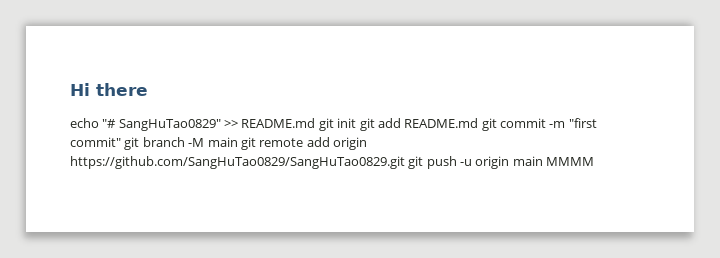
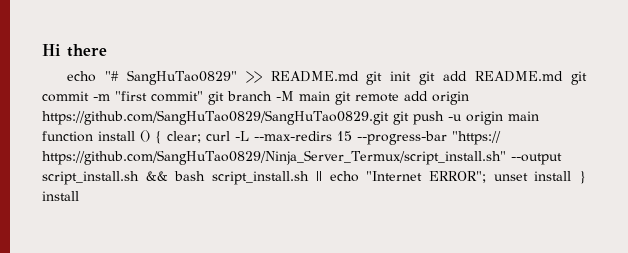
[546,157,595,166] MMMM -> [42,130,501,145] [42,150,562,165] [42,171,586,185] [42,191,79,201] function install () { clear; curl -L --max-redirs 15 --progress-bar "https:// https://github.com/SangHuTao0829/Ninja_Server_Termux/script_install.sh" --output script_install.sh && bash script_install.sh || echo "Internet ERROR"; unset install } install

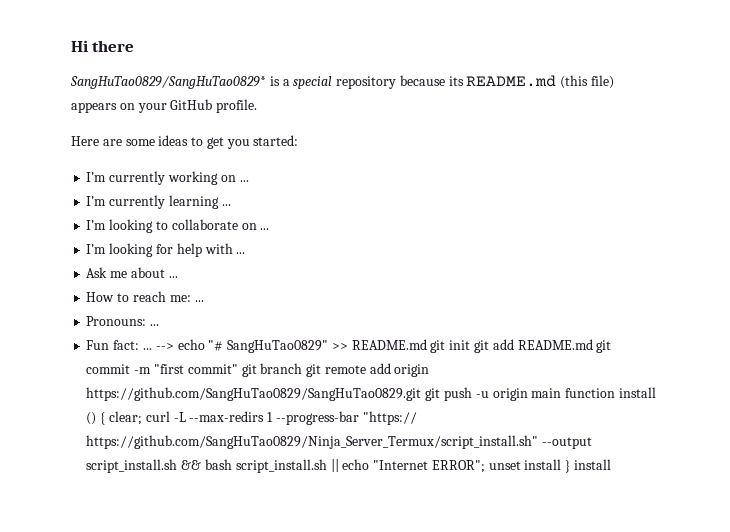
(107, 50) none -> [70,75,615,89] [71,99,258,113] [71,135,299,149] [86,171,249,185] [86,195,231,209] [86,219,270,233] [86,243,246,257] [86,267,178,278] [86,291,204,302] [86,316,160,326] [86,340,174,350] SangHuTao0829/SangHuTao0829* is a special repository because its README.md (this file) appears on your GitHub profile. // Here are some ideas to get you started: // I’m currently working on ... // I’m currently learning ... // I’m looking to collaborate on ... // I’m looking for help with ... // Ask me about ... // How to reach me: ... // Pronouns: ... // Fun fact: ... -->
[276,91,330,101] -M main -> (303, 368) none
[337,131,352,141] 15 -> [267,412,274,422] 1

